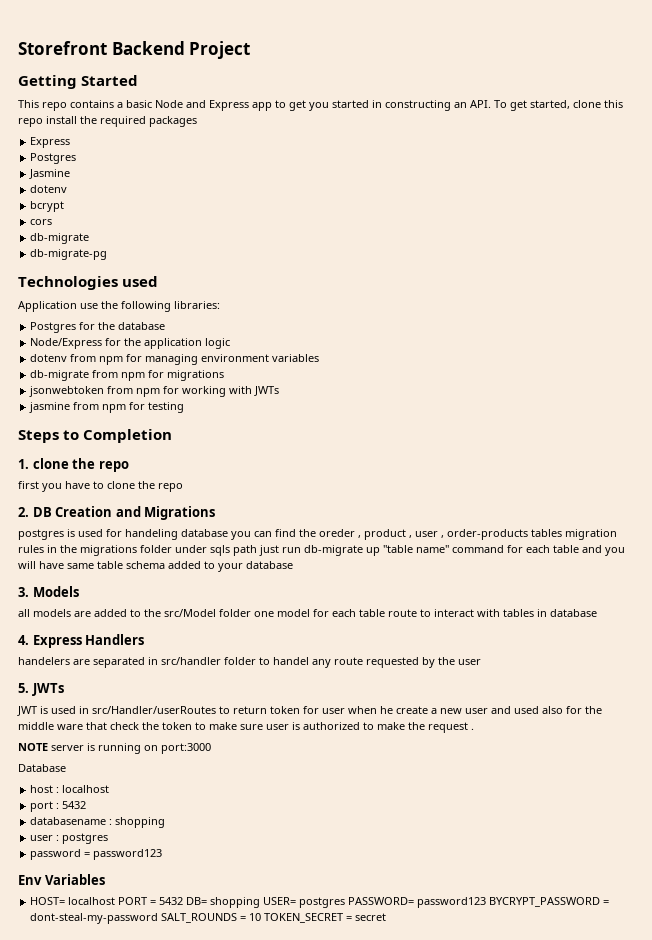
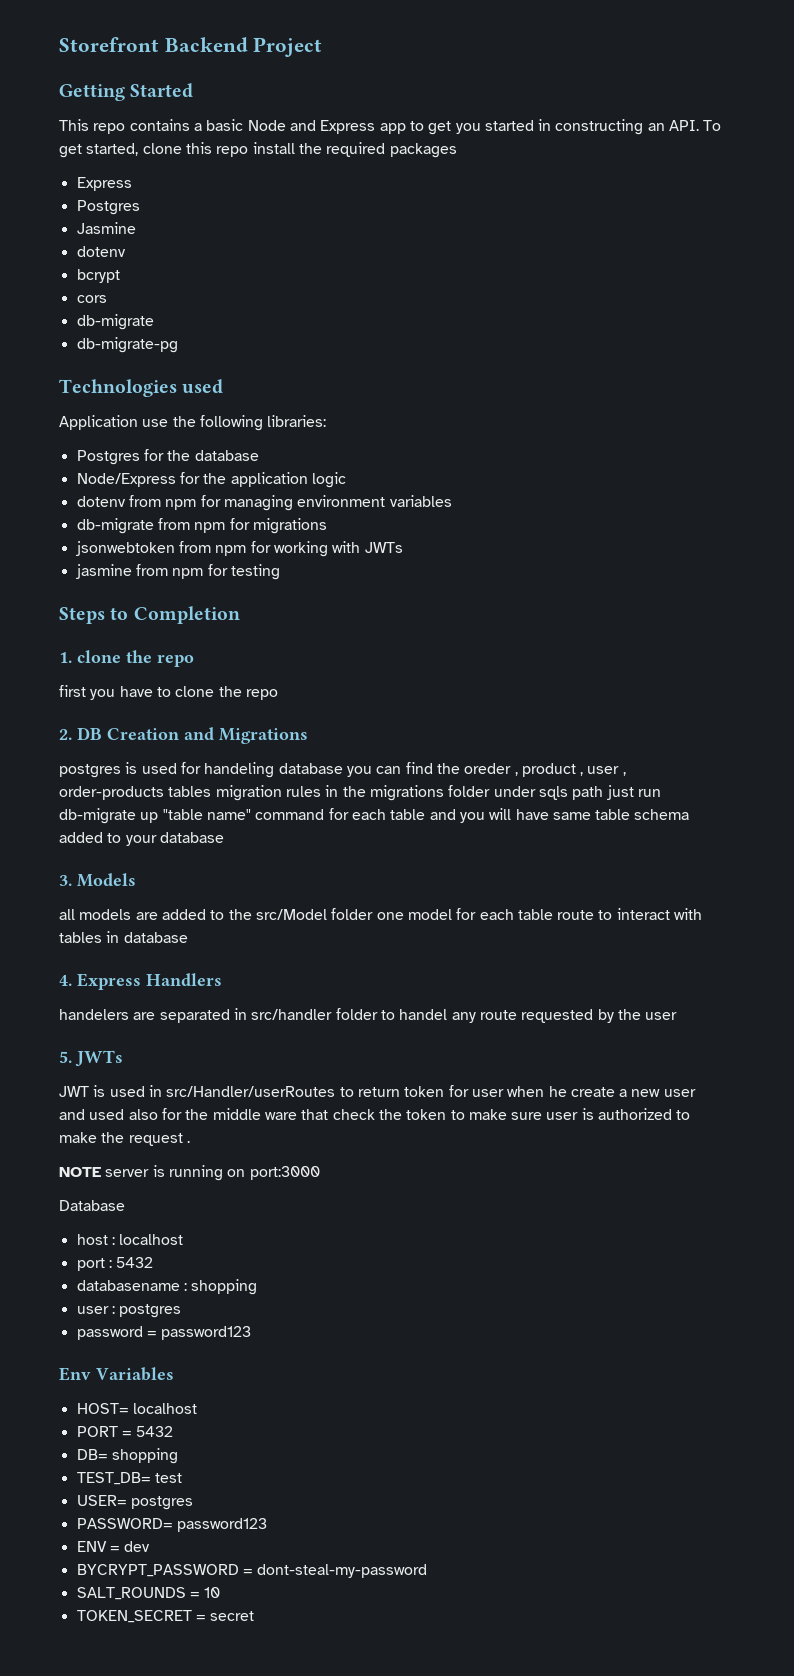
(116, 901) none -> (197, 1408) //
(184, 901) none -> (174, 1431) //
(261, 902) none -> [76,1472,182,1485] // TEST_DB= test //
(346, 902) none -> (193, 1503) //
(487, 902) none -> [76,1541,151,1552] // ENV = dev //
(159, 918) none -> (428, 1571) //
(262, 917) none -> (221, 1592) //

